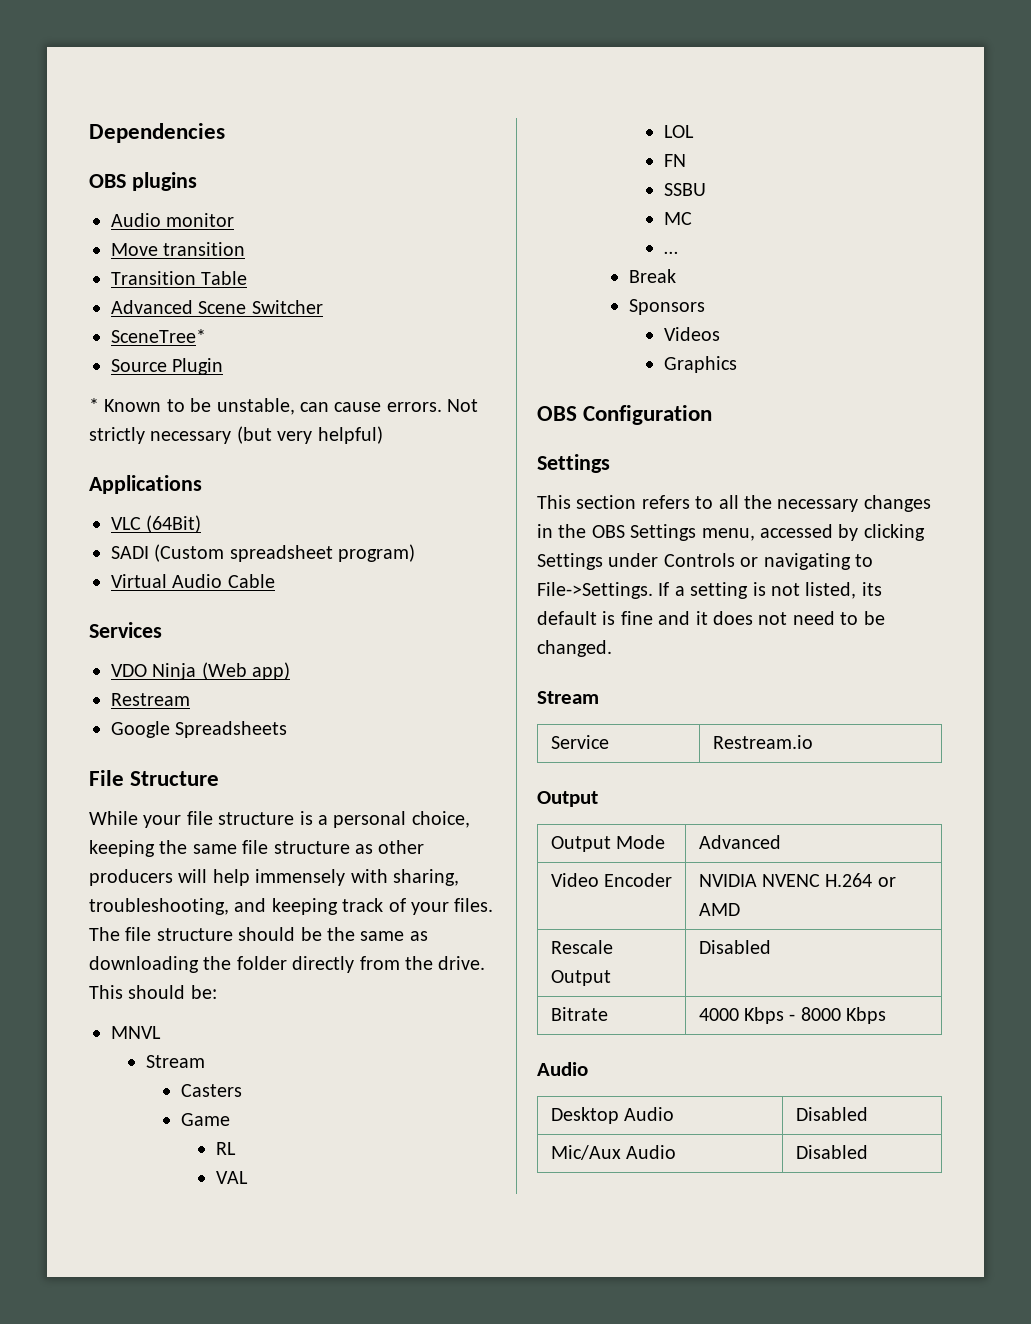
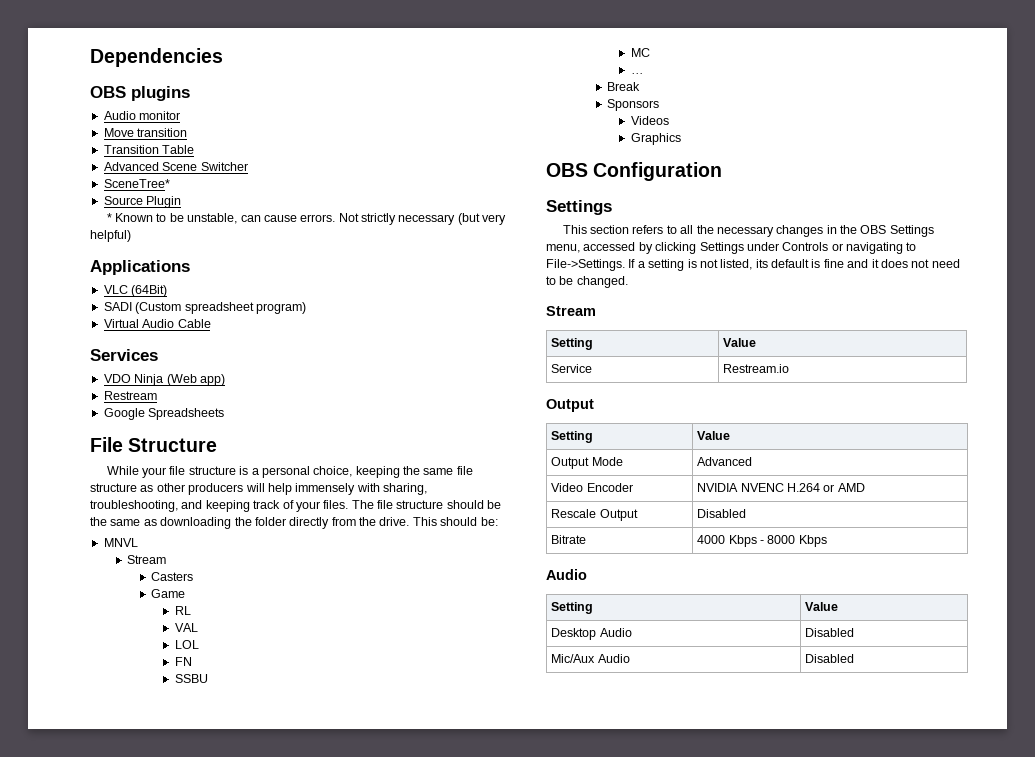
(599, 697) none -> [551,338,594,350] [723,338,757,347] // Setting | Value
(598, 799) none -> [551,431,594,443] [697,431,731,440] // Setting | Value
(588, 1069) none -> [551,602,594,614] [805,602,839,611] // Setting | Value

